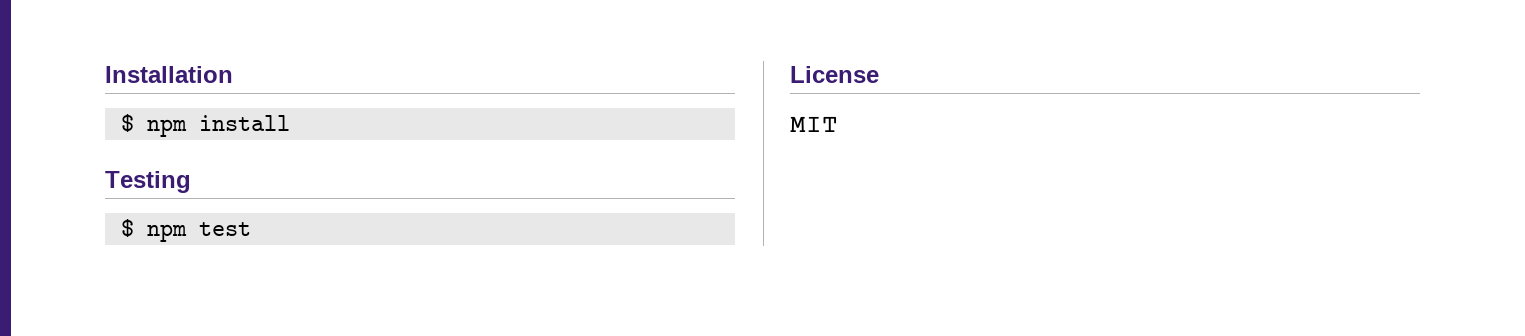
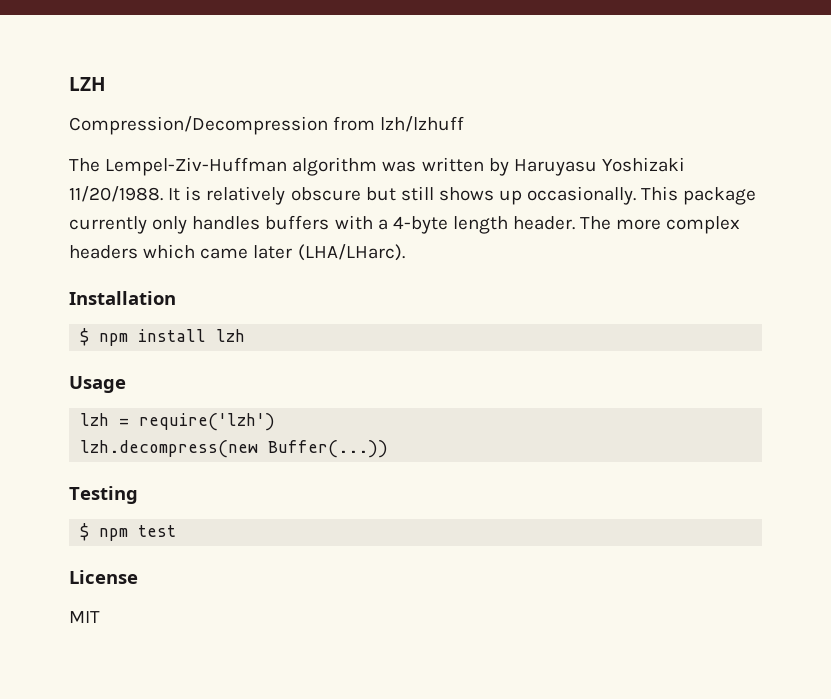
[105,66,233,83] [120,114,290,137] Installation // $ npm install -> [69,77,106,91] [69,116,465,135] [69,157,685,176] [69,186,757,205] [69,215,741,234] [69,244,405,261] [69,291,176,305] [80,328,246,346] [69,376,126,393] [80,413,276,431] [80,440,389,458] LZH // Compression/Decompression from lzh/lzhuff // The Lempel-Ziv-Huffman algorithm was written by Haruyasu Yoshizaki 11/20/1988. It is relatively obscure but still shows up occasionally. This package currently only handles buffers with a 4-byte length header. The more complex headers which came later (LHA/LHarc). // Installation // $ npm install lzh // Usage // lzh = require('lzh') // lzh.decompress(new Buffer(...))

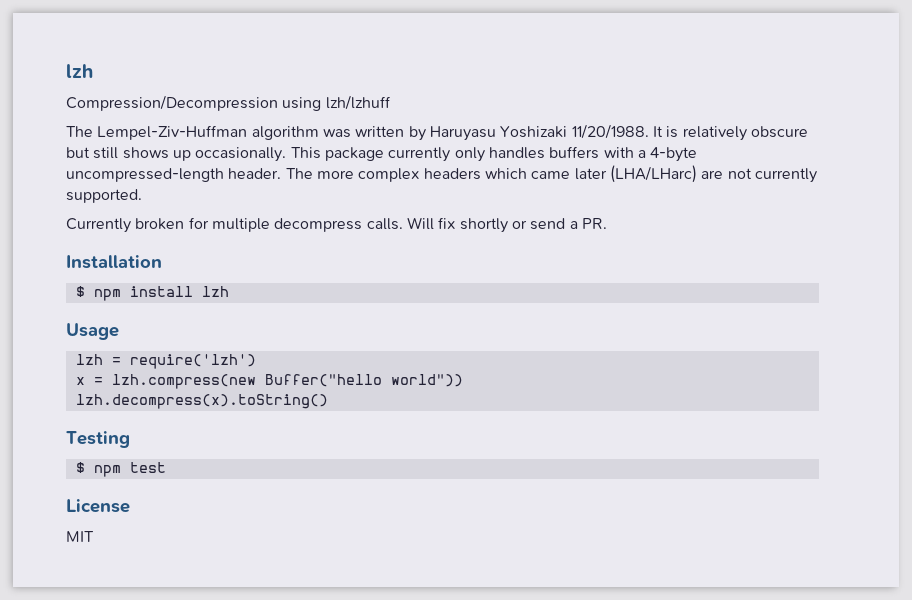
[69,77,106,91] LZH -> [66,64,93,78] lzh
[333,116,376,131] from -> [282,97,322,111] using
[452,216,508,234] length -> [66,168,224,182] uncompressed-length
[297,244,405,261] (LHA/LHarc). -> [609,165,817,183] [66,189,142,203] [66,217,607,233] (LHA/LHarc) are not currently supported. // Currently broken for multiple decompress calls. Will fix shortly or send a PR.
[80,440,389,458] lzh.decompress(new Buffer(...)) -> [75,374,463,389] [75,394,328,409] x = lzh.compress(new Buffer("hello world")) // lzh.decompress(x).toString()

